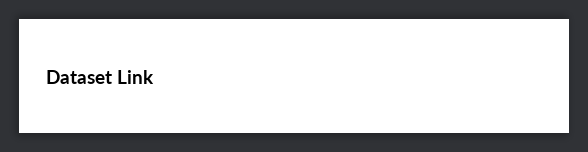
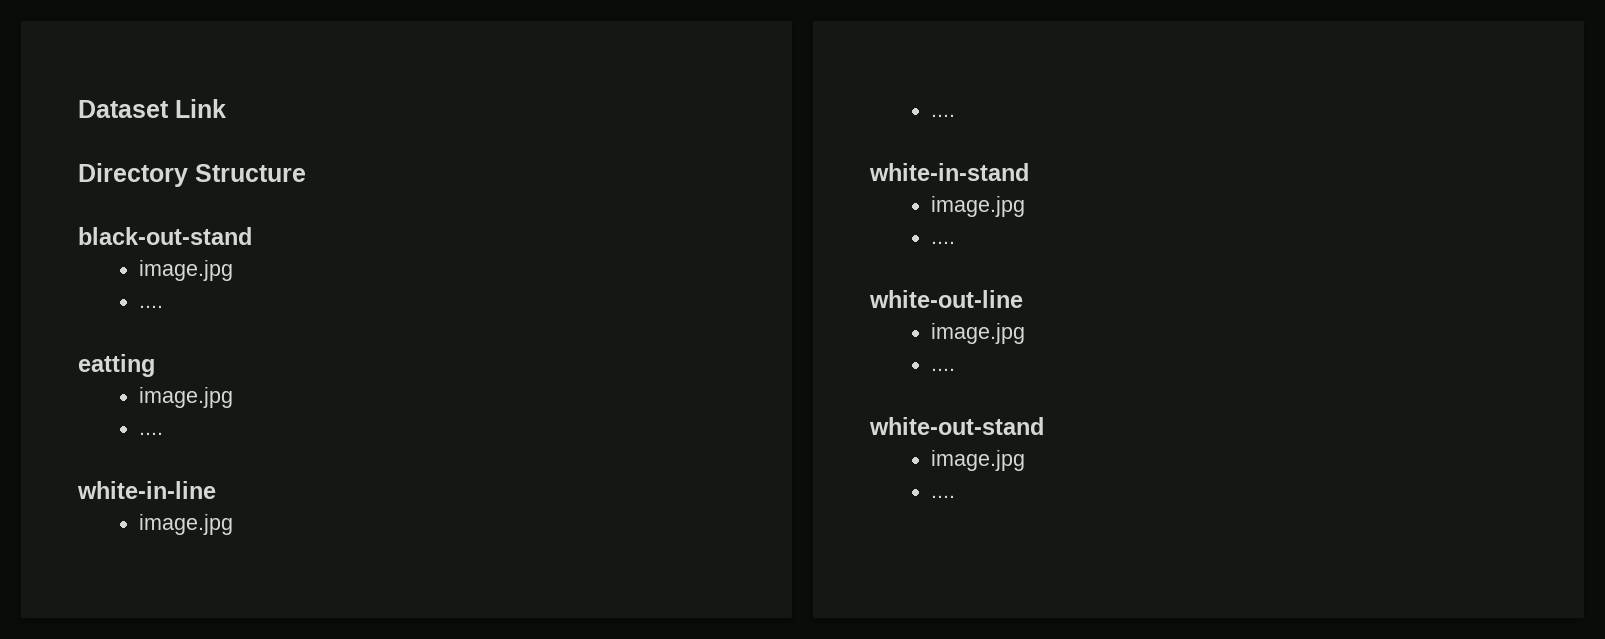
(154, 77) none -> [78,163,306,187] [78,227,252,245] [139,260,234,281] [139,305,164,308] [78,354,155,377] [139,387,234,408] [139,432,164,435] [77,481,216,499] [139,514,234,535] [931,114,956,117] [869,163,1029,181] [931,196,1026,217] [931,241,956,244] [869,290,1023,308] [931,323,1026,344] [931,368,956,371] [869,417,1044,435] [931,450,1026,471] [931,495,956,498] // Directory Structure // black-out-stand // image.jpg // .... // eatting // image.jpg // .... // white-in-line // image.jpg // .... // white-in-stand // image.jpg // .... // white-out-line // image.jpg // .... // white-out-stand // image.jpg // ....

